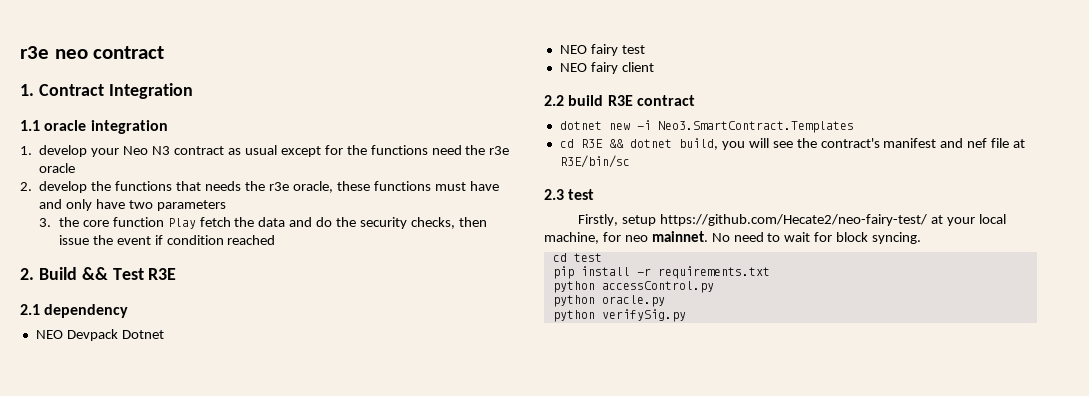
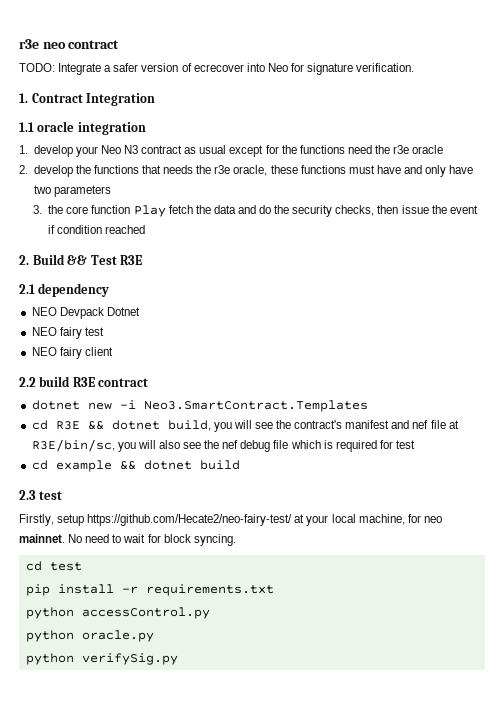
(165, 52) none -> [19,63,415,75] // TODO: Integrate a safer version of ecrecover into Neo for signature verification.
[559,155,630,168] R3E/bin/sc -> [31,439,416,452] [31,460,240,472] R3E/bin/sc, you will also see the nef debug file which is required for test // cd example && dotnet build

